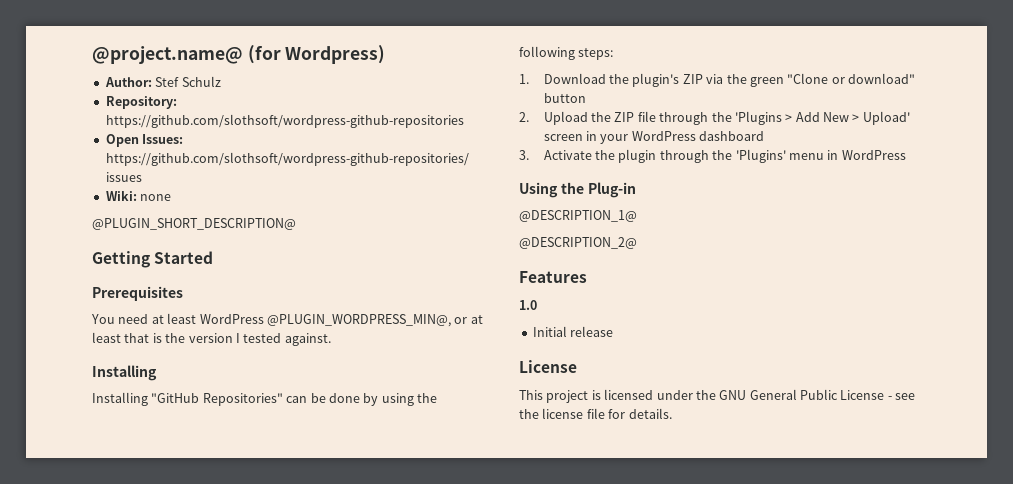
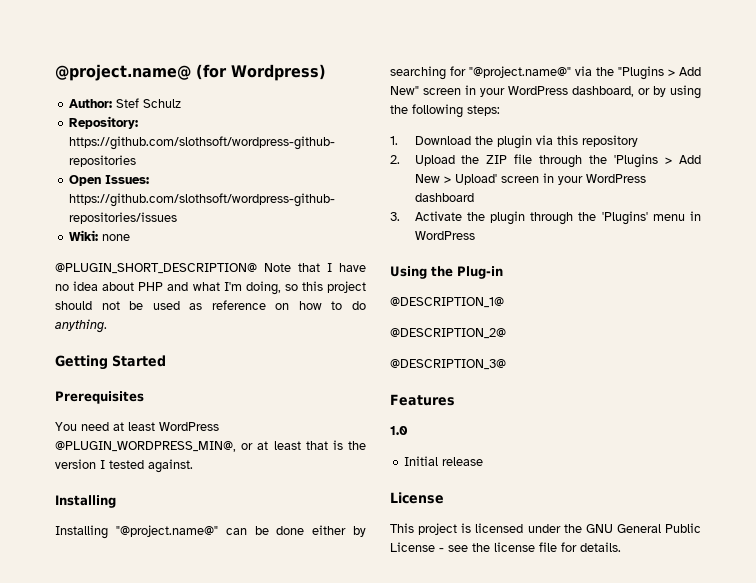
(296, 224) none -> [264,263,366,272] [55,281,366,295] [55,300,366,310] [55,319,107,333] Note that I have no idea about PHP and what I'm doing, so this project should not be used as reference on how to do anything.
[151,393,283,406] "GitHub Repositories" -> [115,525,218,537] "@project.name@"
(360, 398) none -> [312,525,366,537] [390,66,701,80] [390,85,650,97] either by searching for "@project.name@" via the "Plugins > Add New" screen in your WordPress dashboard, or
[632,73,916,87] [543,93,586,103] plugin's ZIP via the green "Clone or download" button -> [496,135,638,149] plugin via this repository
(637, 243) none -> [390,359,506,370] // @DESCRIPTION_3@

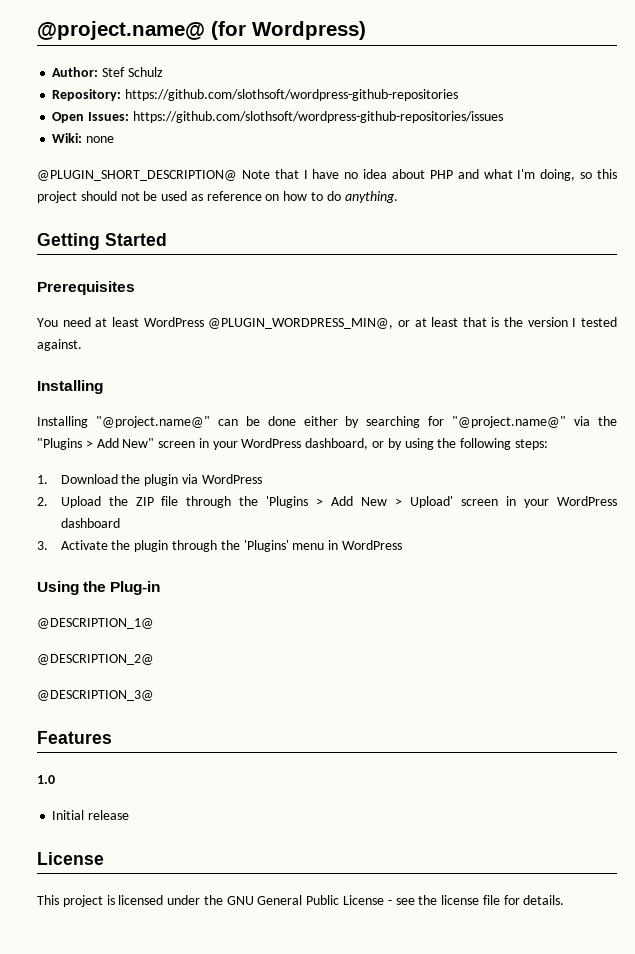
[556,135,638,147] this repository -> [201,474,262,484] WordPress

